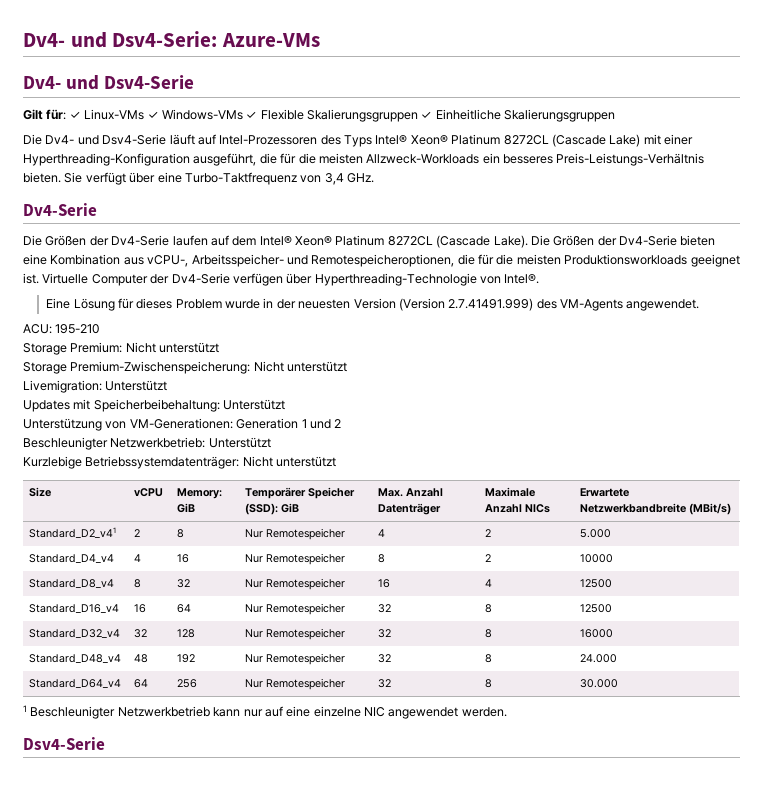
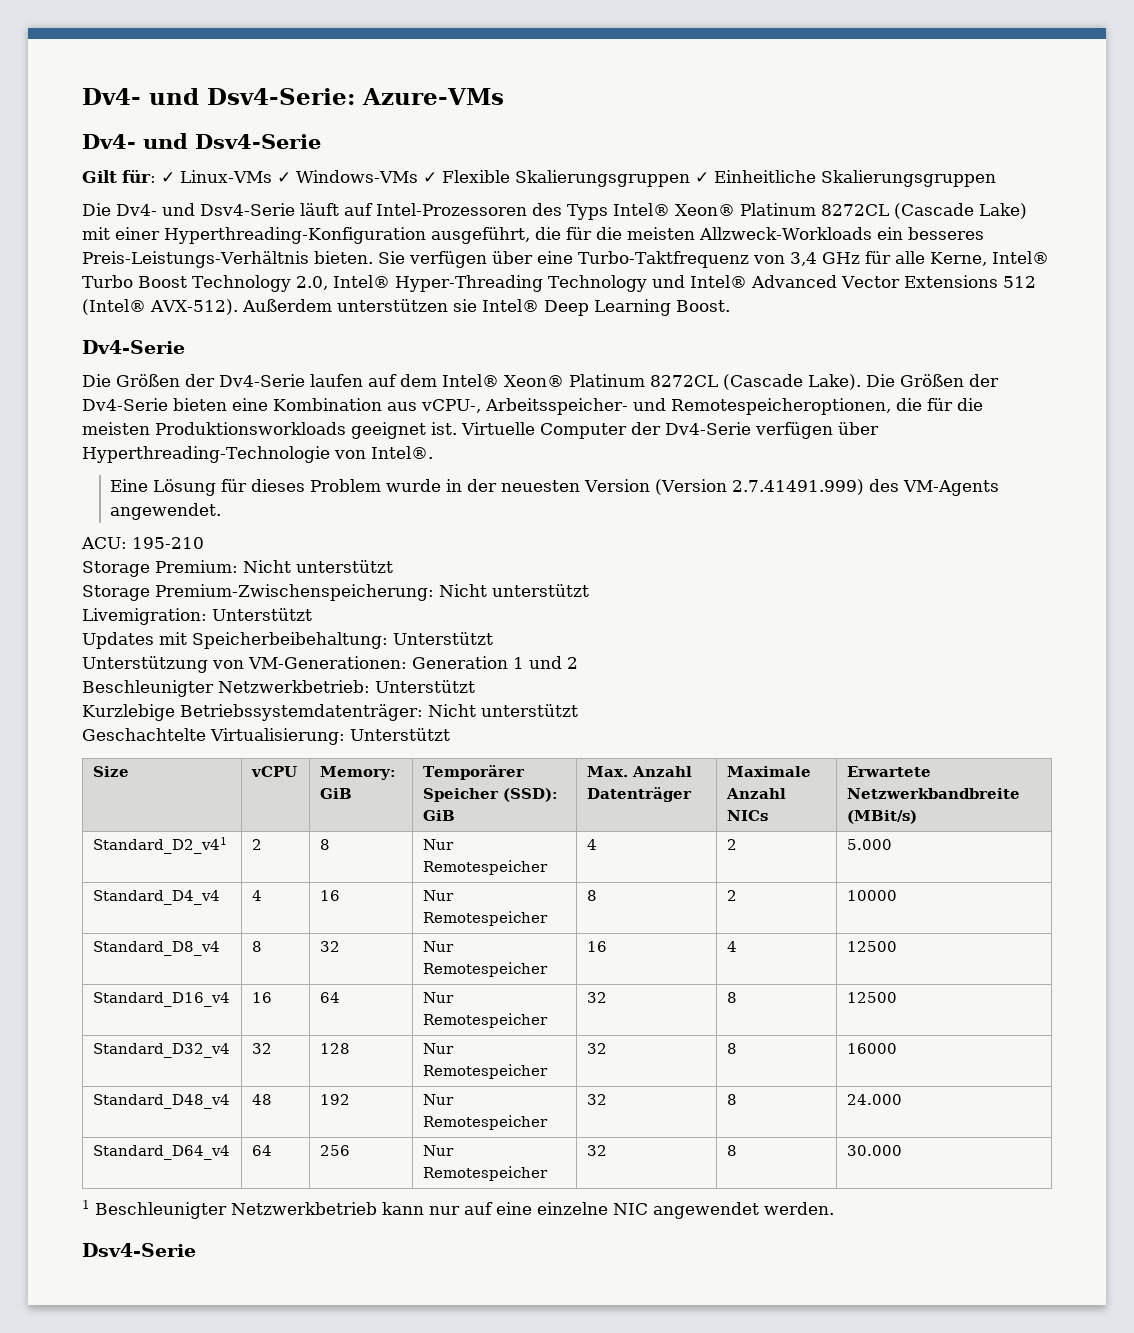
[85,172,126,185] verfügt -> [408,251,487,268] verfügen
[347,173,374,183] GHz. -> [821,251,1049,266] [82,275,1036,292] [82,299,730,316] GHz für alle Kerne, Intel® Turbo Boost Technology 2.0, Intel® Hyper-Threading Technology und Intel® Advanced Vector Extensions 512 (Intel® AVX-512). Außerdem unterstützen sie Intel® Deep Learning Boost.
(337, 461) none -> [82,728,450,745] // Geschachtelte Virtualisierung: Unterstützt

